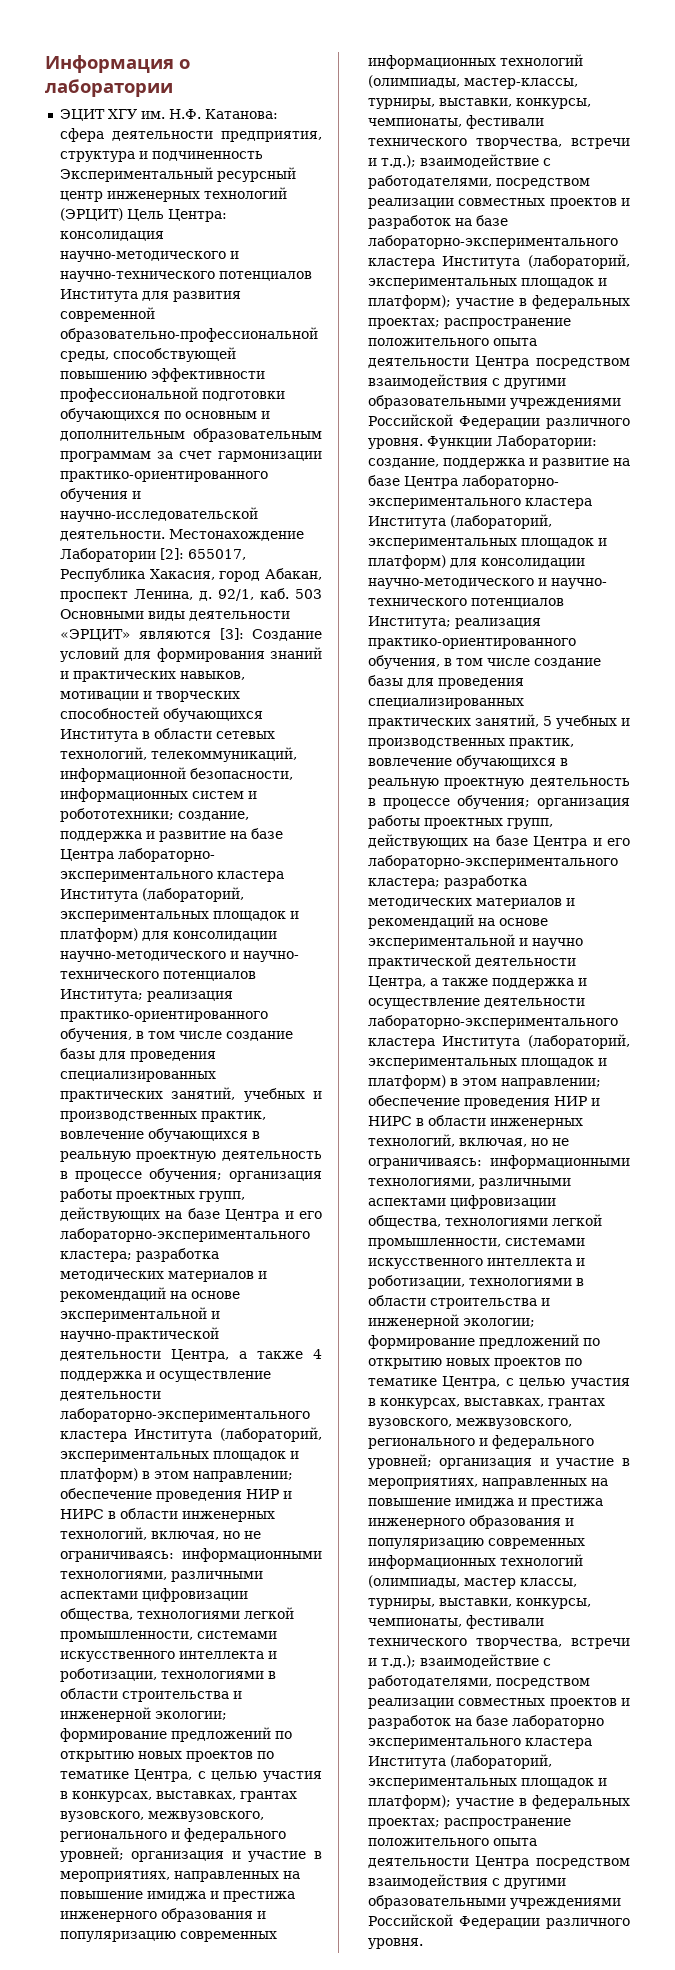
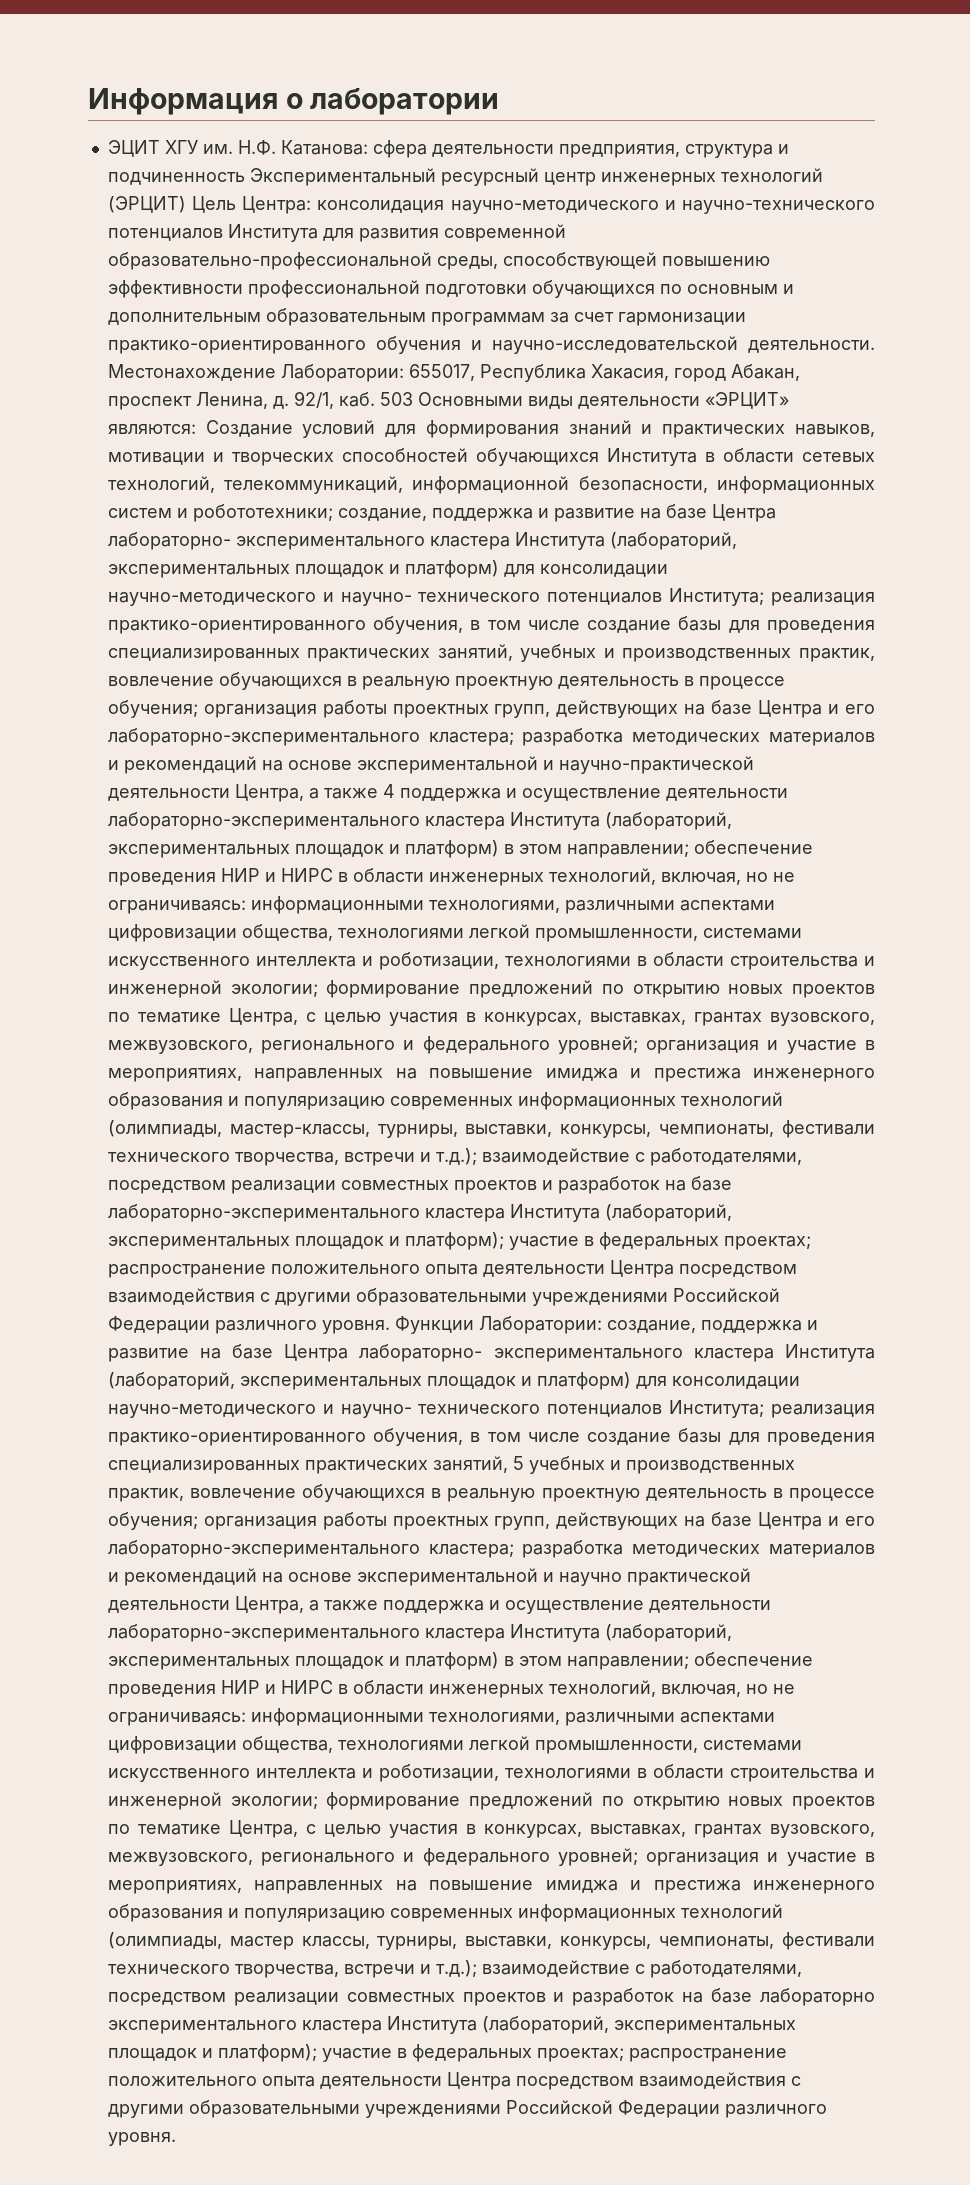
[59,548,184,562] Лаборатории [2]: -> [280,364,404,382] Лаборатории:
[139,628,244,640] являются [3]: -> [107,424,196,434] являются:

